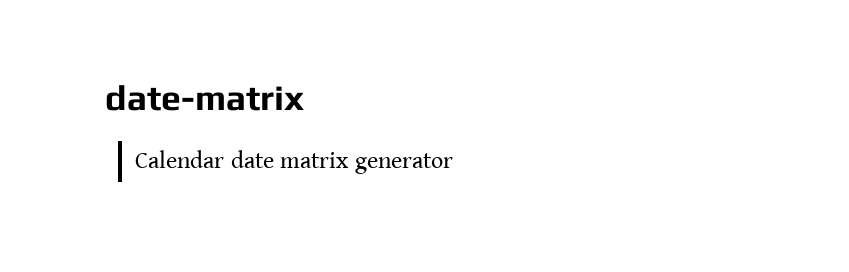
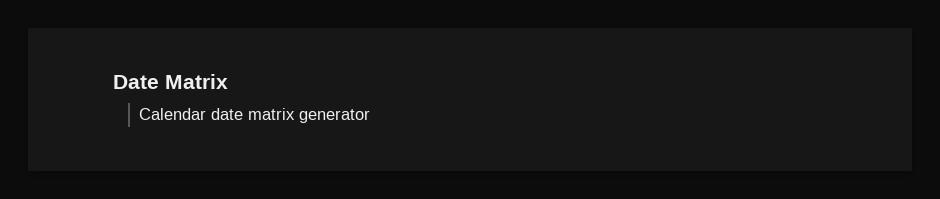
[105,85,304,111] date-matrix -> [113,74,228,89] Date Matrix

